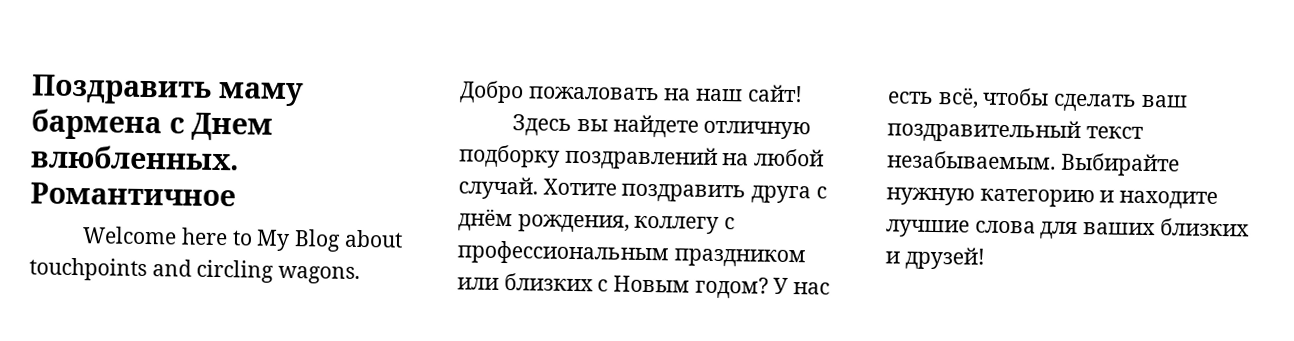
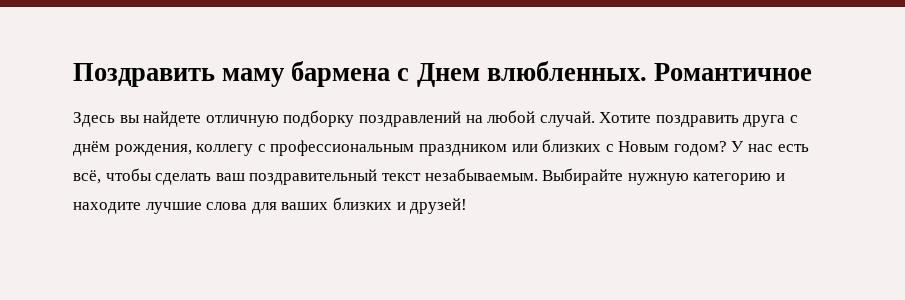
[82,226,403,252] [29,257,361,285] [459,80,803,104] // Welcome here to My Blog about touchpoints and circling wagons. Добро пожаловать на наш сайт! -> (812, 72) none

